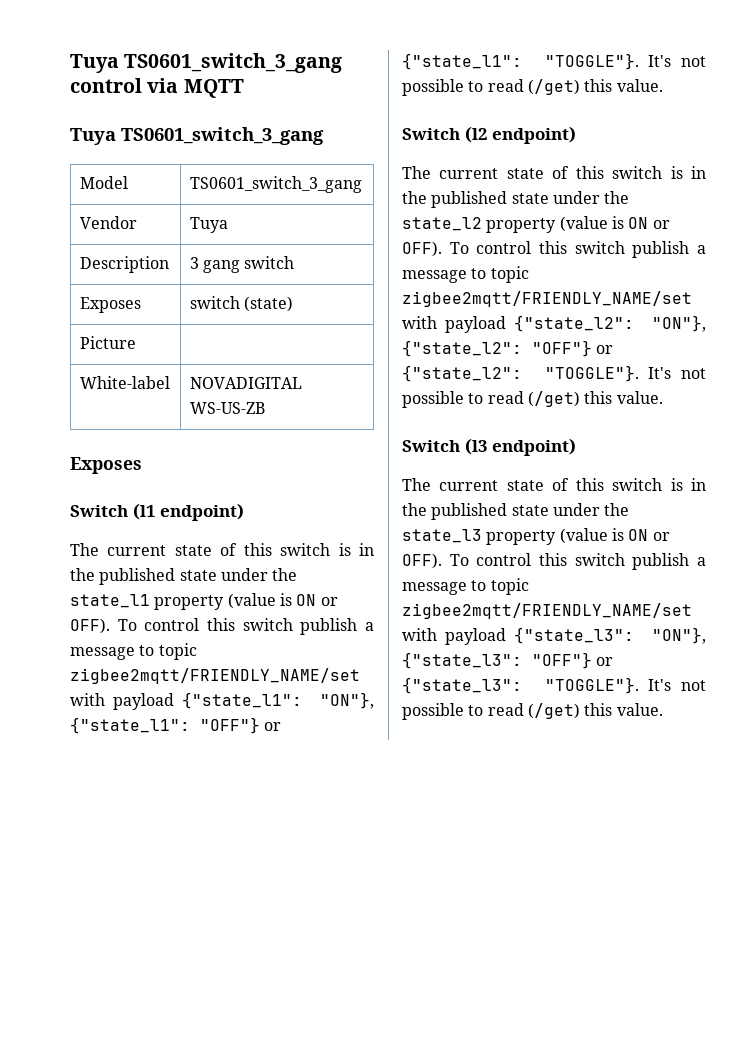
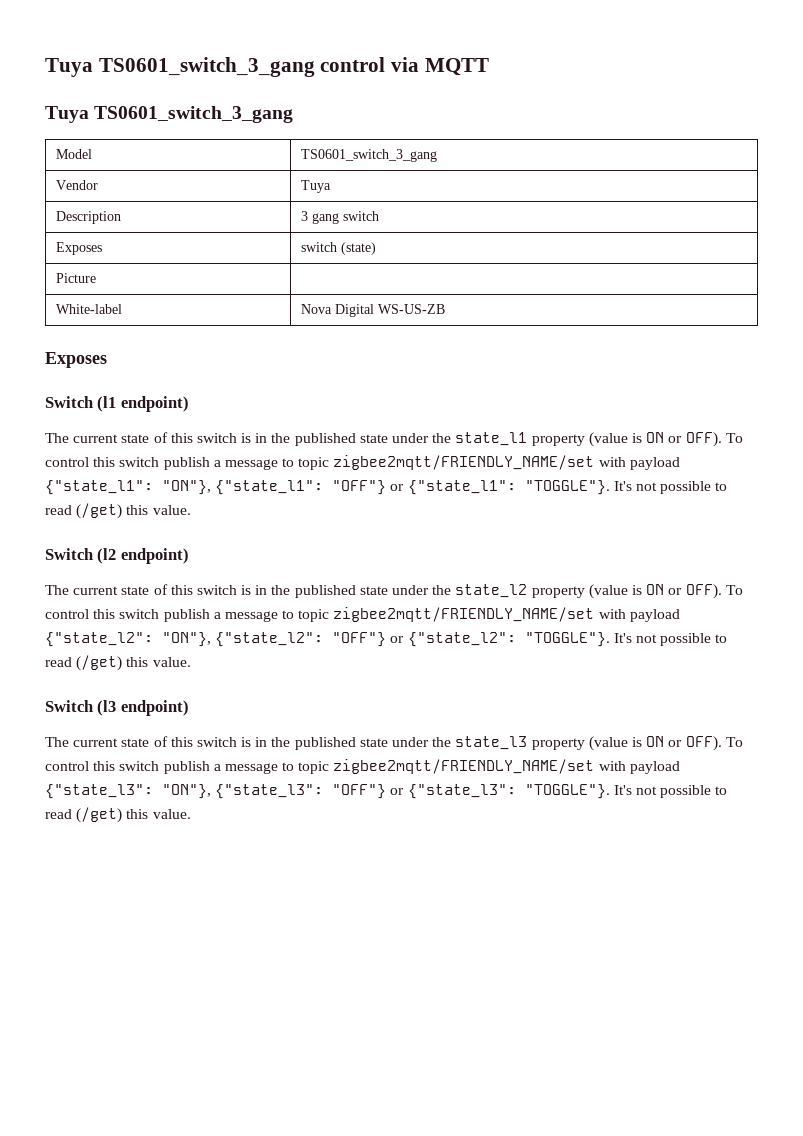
[189,377,302,389] NOVADIGITAL -> [300,304,374,317] Nova Digital

